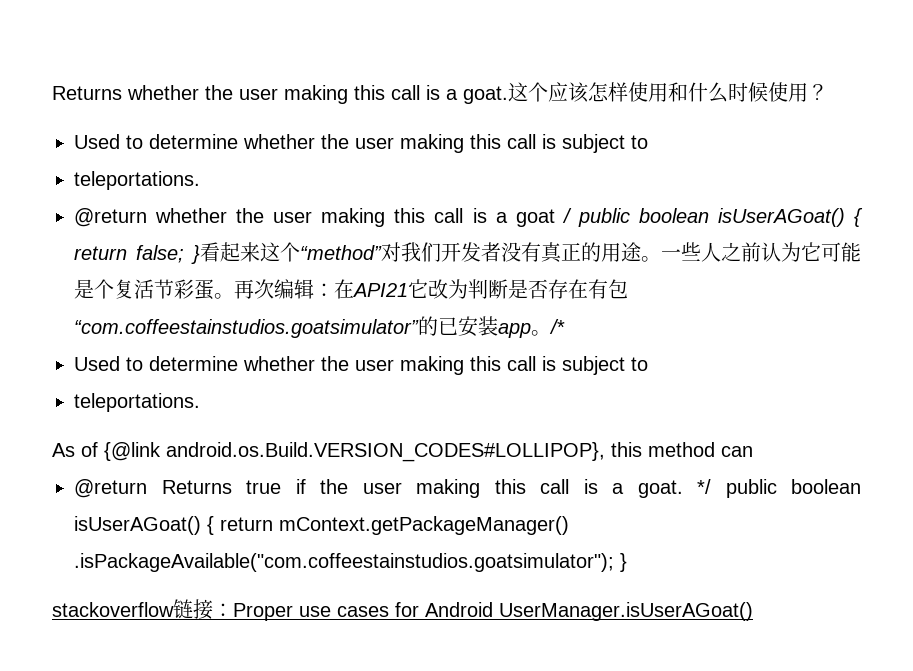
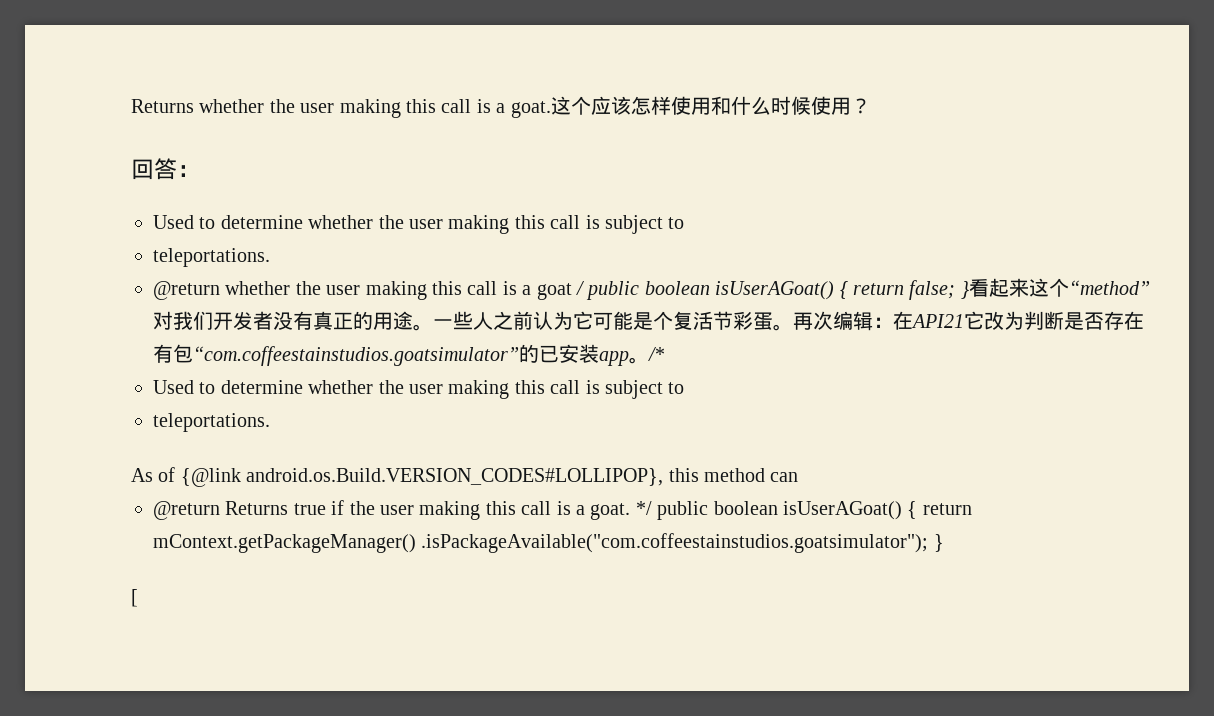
(828, 92) none -> [131,158,200,180] // 回答：
[52,599,753,621] stackoverflow链接：Proper use cases for Android UserManager.isUserAGoat() -> [131,589,138,607] [

